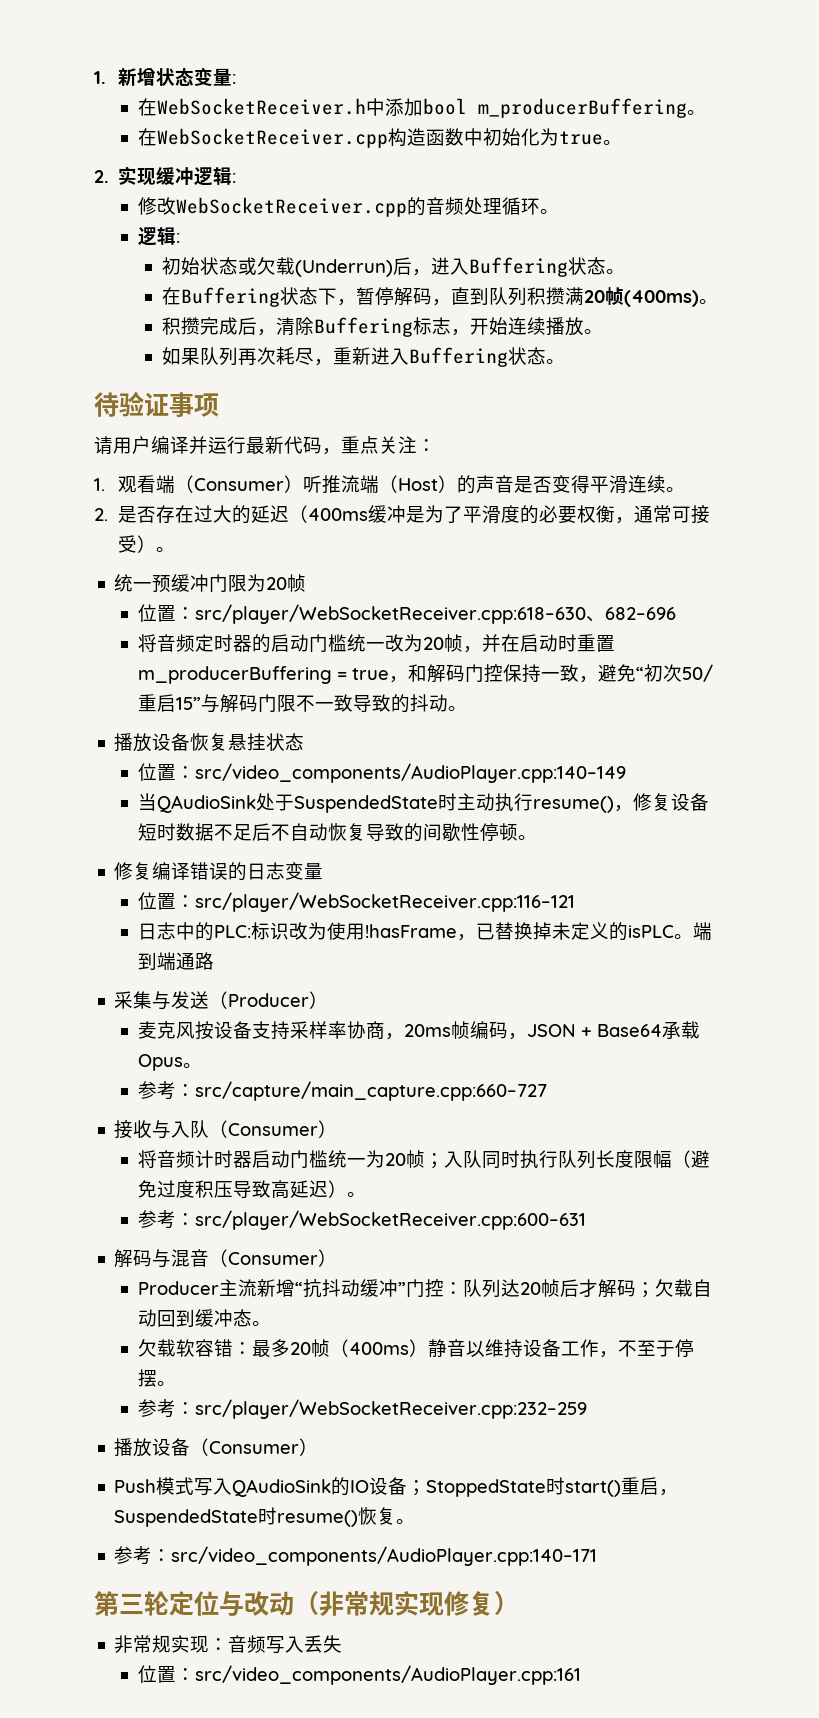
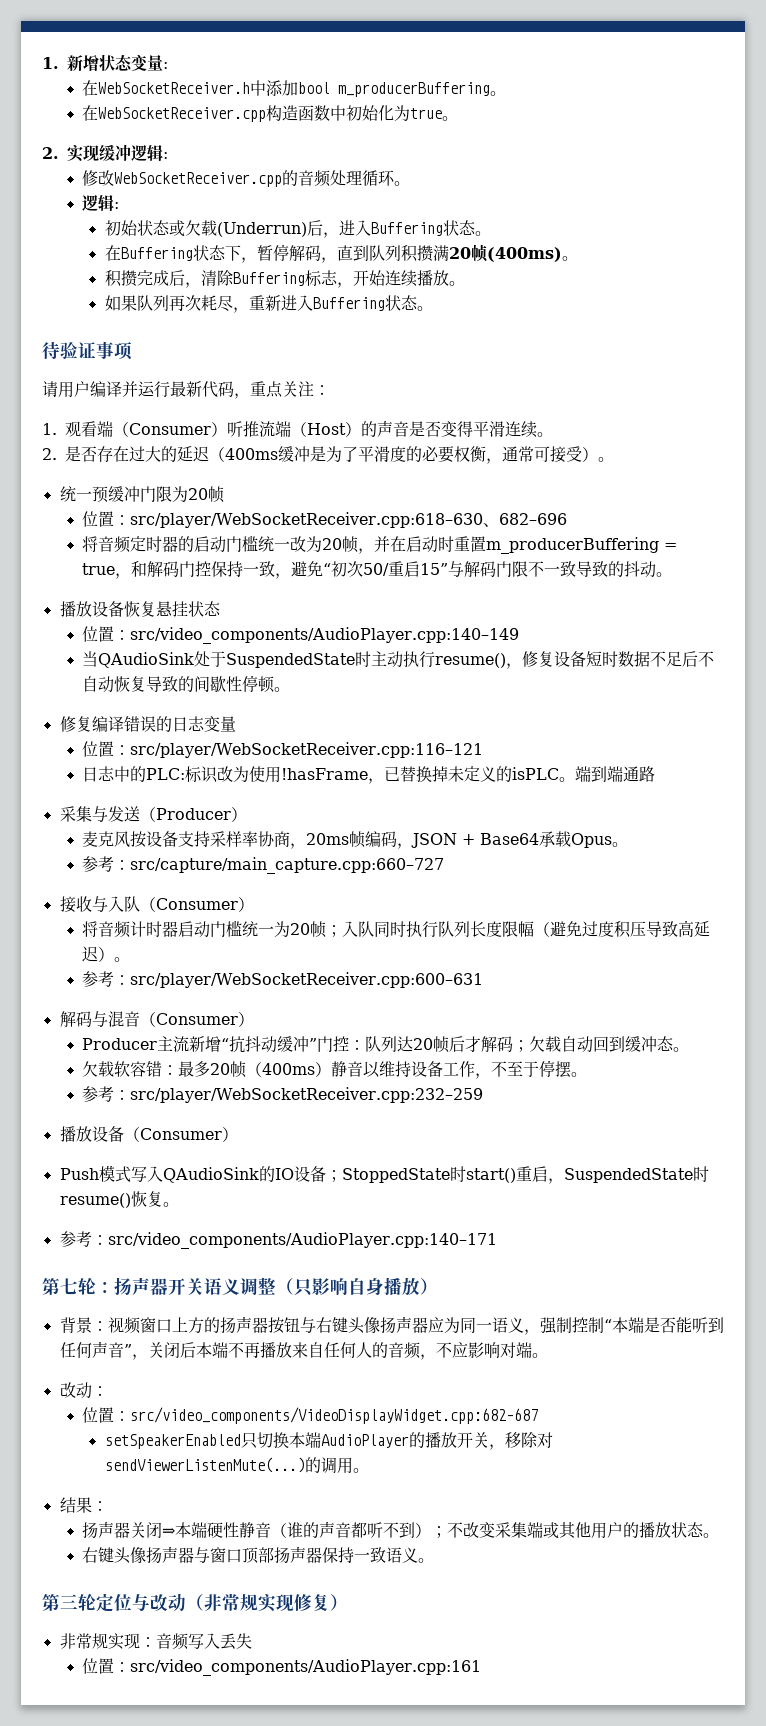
(598, 1556) none -> [42,1277,438,1296] [59,1316,724,1335] [59,1341,548,1360] [59,1382,108,1399] [82,1407,539,1424] [104,1432,553,1450] [104,1457,369,1474] [59,1497,108,1513] [82,1521,720,1539] [82,1546,435,1564] // 第七轮：扬声器开关语义调整（只影响自身播放） // 背景：视频窗口上方的扬声器按钮与右键头像扬声器应为同一语义，强制控制“本端是否能听到任何声音”，关闭后本端不再播放来自任何人的音频，不应影响对端。 // 改动： // 位置：src/video_components/VideoDisplayWidget.cpp:682–687 // setSpeakerEnabled只切换本端AudioPlayer的播放开关，移除对sendViewerListenMute(...)的调用。 // 结果： // 扬声器关闭⇒本端硬性静音（谁的声音都听不到）；不改变采集端或其他用户的播放状态。 // 右键头像扬声器与窗口顶部扬声器保持一致语义。

